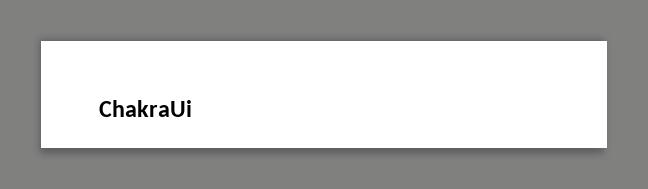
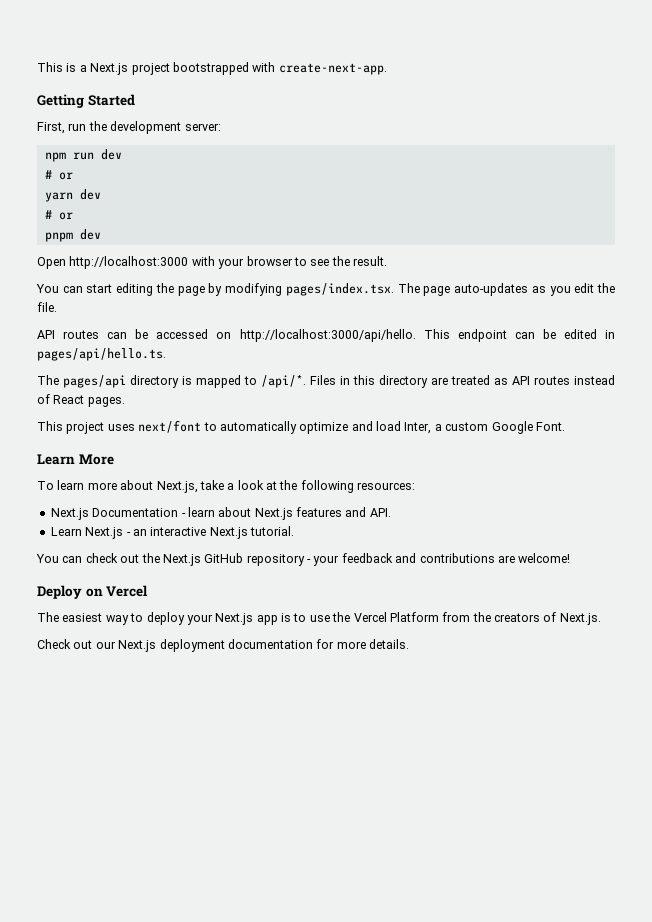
[99,100,192,117] ChakraUi -> [37,62,387,75] [37,94,135,108] [37,121,221,134] [44,149,122,162] [44,170,73,180] [44,189,101,202] [44,210,73,220] [44,229,101,242] [37,256,387,269] [36,283,615,296] [37,302,57,312] [37,329,615,342] [37,348,166,361] [37,375,615,388] [37,394,125,407] [37,420,565,434] [37,454,114,465] [37,480,416,493] [50,507,391,520] [50,526,294,539] [36,553,571,566] [37,585,149,599] [37,612,601,625] [37,639,409,652] This is a Next.js project bootstrapped with create-next-app. // Getting Started // First, run the development server: // npm run dev // # or // yarn dev // # or // pnpm dev // Open http://localhost:3000 with your browser to see the result. // You can start editing the page by modifying pages/index.tsx. The page auto-updates as you edit the file. // API routes can be accessed on http://localhost:3000/api/hello. This endpoint can be edited in pages/api/hello.ts. // The pages/api directory is mapped to /api/*. Files in this directory are treated as API routes instead of React pages. // This project uses next/font to automatically optimize and load Inter, a custom Google Font. // Learn More // To learn more about Next.js, take a look at the following resources: // Next.js Documentation - learn about Next.js features and API. // Learn Next.js - an interactive Next.js tutorial. // You can check out the Next.js GitHub repository - your feedback and contributions are welcome! // Deploy on Vercel // The easiest way to deploy your Next.js app is to use the Vercel Platform from the creators of Next.js. // Check out our Next.js deployment documentation for more details.

